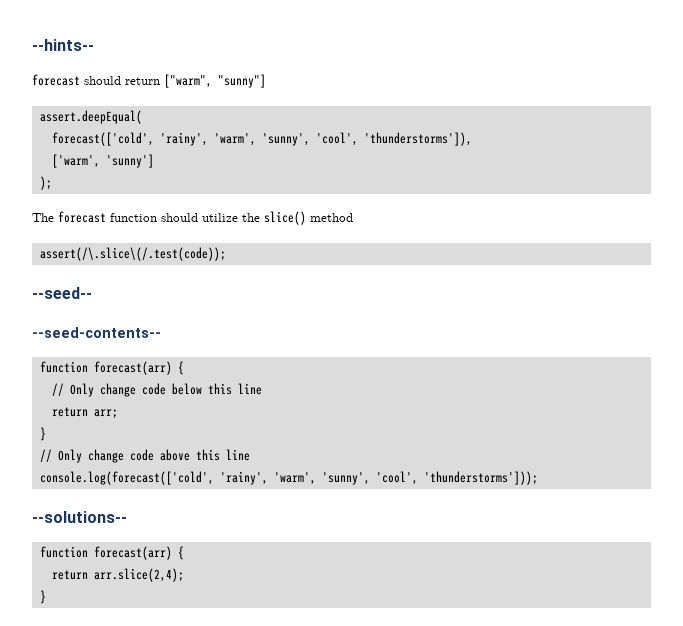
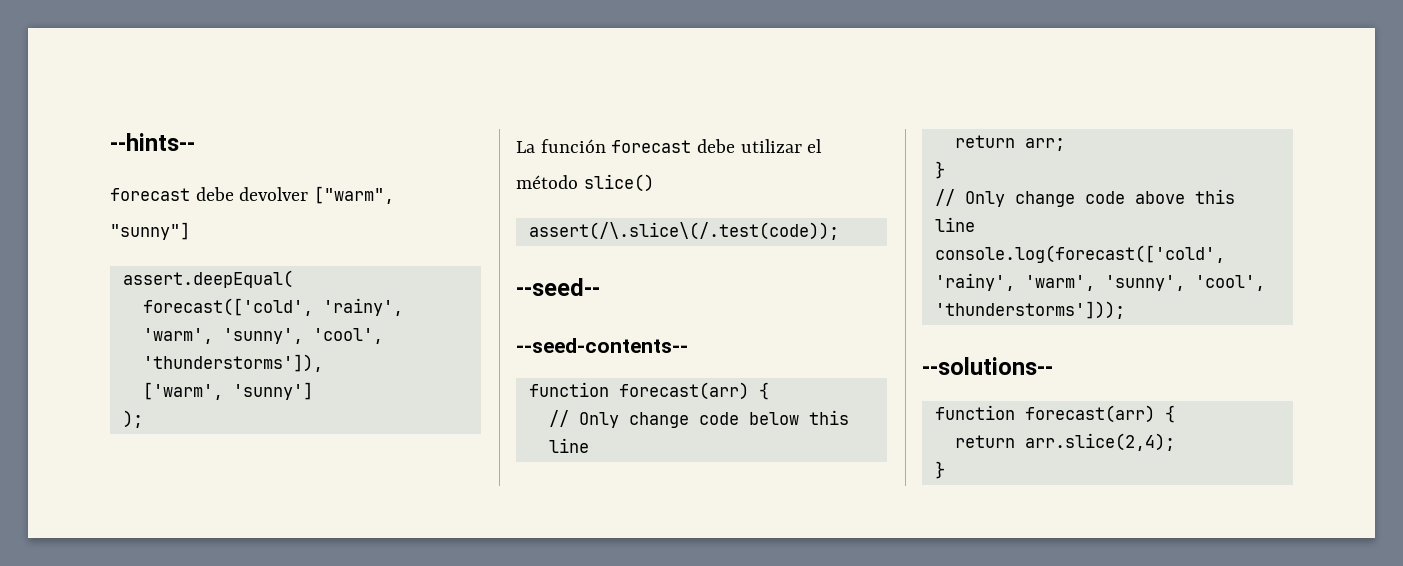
[84,76,160,85] should return -> [195,187,309,201] debe devolver
[32,211,260,223] The forecast function should utilize the -> [516,139,823,153] [516,175,578,189] La función forecast debe utilizar el método
[310,213,353,222] method -> (654, 183) none

